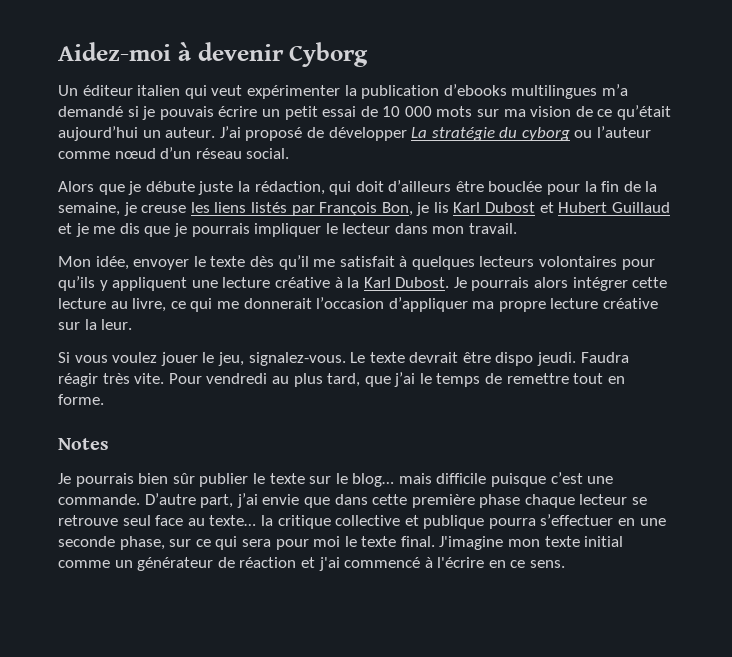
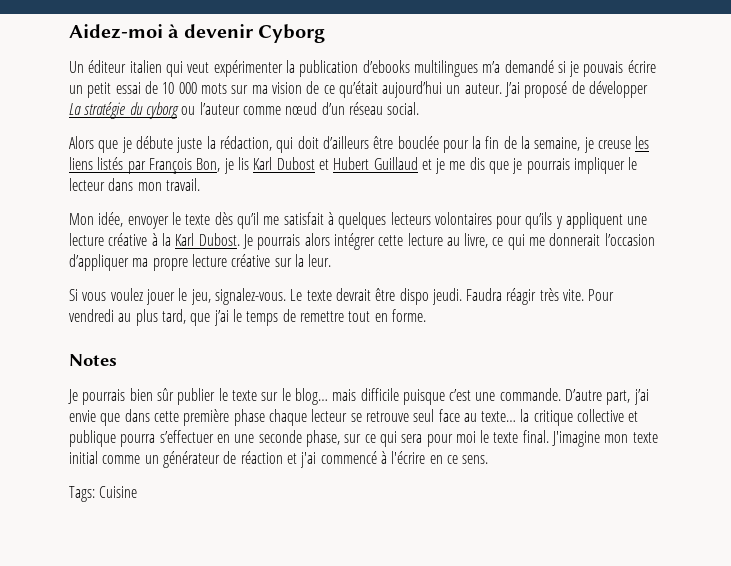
(566, 564) none -> [69,486,138,502] // Tags: Cuisine

